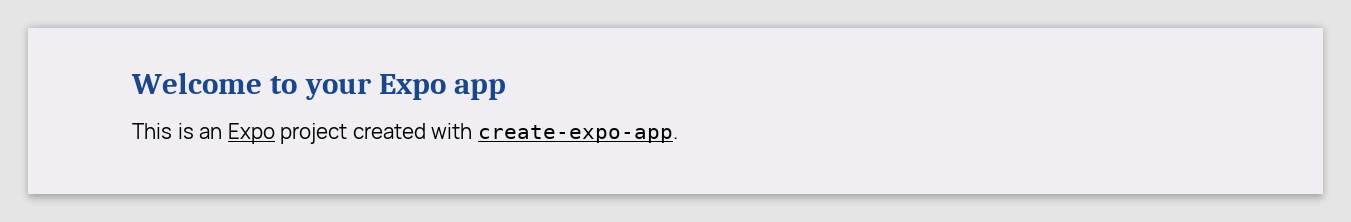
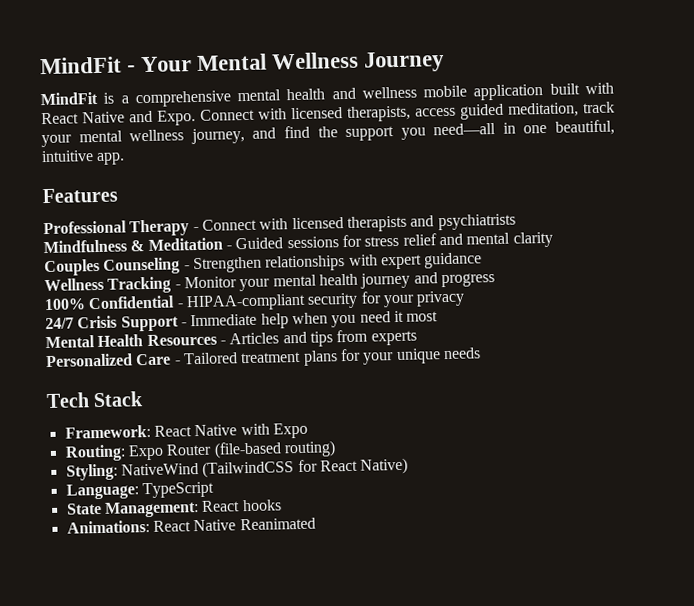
[131,72,507,100] [132,123,678,144] Welcome to your Expo app // This is an Expo project created with create-expo-app. -> [40,50,446,75] [40,82,614,108] [41,101,615,126] [41,119,615,148] [41,150,126,165] [42,187,118,204] [43,213,516,237] [43,231,553,254] [44,252,483,277] [44,272,495,294] [44,290,466,312] [45,310,439,332] [45,329,417,349] [45,347,481,368] [46,391,145,409] [64,422,308,439] [64,440,336,462] [65,457,409,481] [65,481,214,500] [65,499,282,518] [66,517,316,534] MindFit - Your Mental Wellness Journey // MindFit is a comprehensive mental health and wellness mobile application built with React Native and Expo. Connect with licensed therapists, access guided meditation, track your mental wellness journey, and find the support you need—all in one beautiful, intuitive app. // Features // Professional Therapy - Connect with licensed therapists and psychiatrists // Mindfulness & Meditation - Guided sessions for stress relief and mental clarity // Couples Counseling - Strengthen relationships with expert guidance // Wellness Tracking - Monitor your mental health journey and progress // 100% Confidential - HIPAA-compliant security for your privacy // 24/7 Crisis Support - Immediate help when you need it most // Mental Health Resources - Articles and tips from experts // Personalized Care - Tailored treatment plans for your unique needs // Tech Stack // Framework: React Native with Expo // Routing: Expo Router (file-based routing) // Styling: NativeWind (TailwindCSS for React Native) // Language: TypeScript // State Management: React hooks // Animations: React Native Reanimated

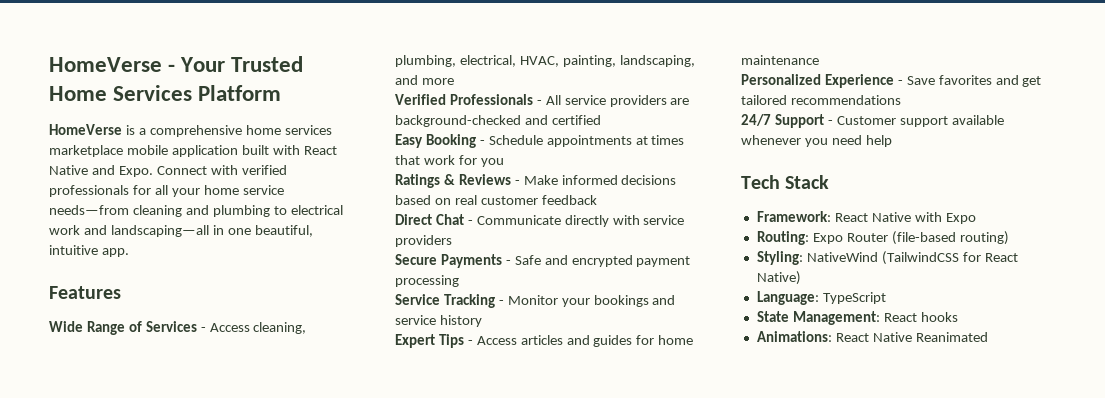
[40,56,122,75] MindFit -> [49,57,162,72] HomeVerse
[196,50,446,73] [40,86,417,108] Mental Wellness Journey // MindFit is a comprehensive mental health and wellness -> [231,56,304,72] [49,85,282,101] [49,124,332,137] [49,145,123,157] Trusted Home Services Platform // HomeVerse is a comprehensive home services marketplace
[291,101,615,122] [41,122,497,148] licensed therapists, access guided meditation, track your mental wellness journey, and find the support you need—all -> [241,165,287,175] [49,185,284,197] [49,205,343,217] [49,225,209,237] verified professionals for all your home service needs—from cleaning and plumbing to electrical work and landscaping—all
[43,213,516,237] [43,231,553,254] [44,252,483,277] [44,272,495,294] [44,290,466,312] Professional Therapy - Connect with licensed therapists and psychiatrists // Mindfulness & Meditation - Guided sessions for stress relief and mental clarity // Couples Counseling - Strengthen relationships with expert guidance // Wellness Tracking - Monitor your mental health journey and progress // 100% Confidential - HIPAA-compliant security for your privacy -> [49,321,307,335] [395,55,695,67] [395,75,454,85] [395,94,690,107] [395,115,601,127] [395,134,685,148] [395,155,504,167] [395,174,677,188] [395,195,597,205] [395,214,685,227] [395,235,452,247] [395,254,691,268] [395,275,459,287] [395,294,676,308] [395,315,482,327] [395,334,694,348] [741,55,819,65] [741,74,1042,88] [741,95,901,105] Wide Range of Services - Access cleaning, plumbing, electrical, HVAC, painting, landscaping, and more // Verified Professionals - All service providers are background-checked and certified // Easy Booking - Schedule appointments at times that work for you // Ratings & Reviews - Make informed decisions based on real customer feedback // Direct Chat - Communicate directly with service providers // Secure Payments - Safe and encrypted payment processing // Service Tracking - Monitor your bookings and service history // Expert Tips - Access articles and guides for home maintenance // Personalized Experience - Save favorites and get tailored recommendations
[77,315,118,329] Crisis -> (771, 120) none
[190,310,439,329] [45,329,417,349] [45,347,481,368] Immediate help when you need it most // Mental Health Resources - Articles and tips from experts // Personalized Care - Tailored treatment plans for your unique needs -> [836,115,1004,127] [741,135,892,147] Customer support available whenever you need help

